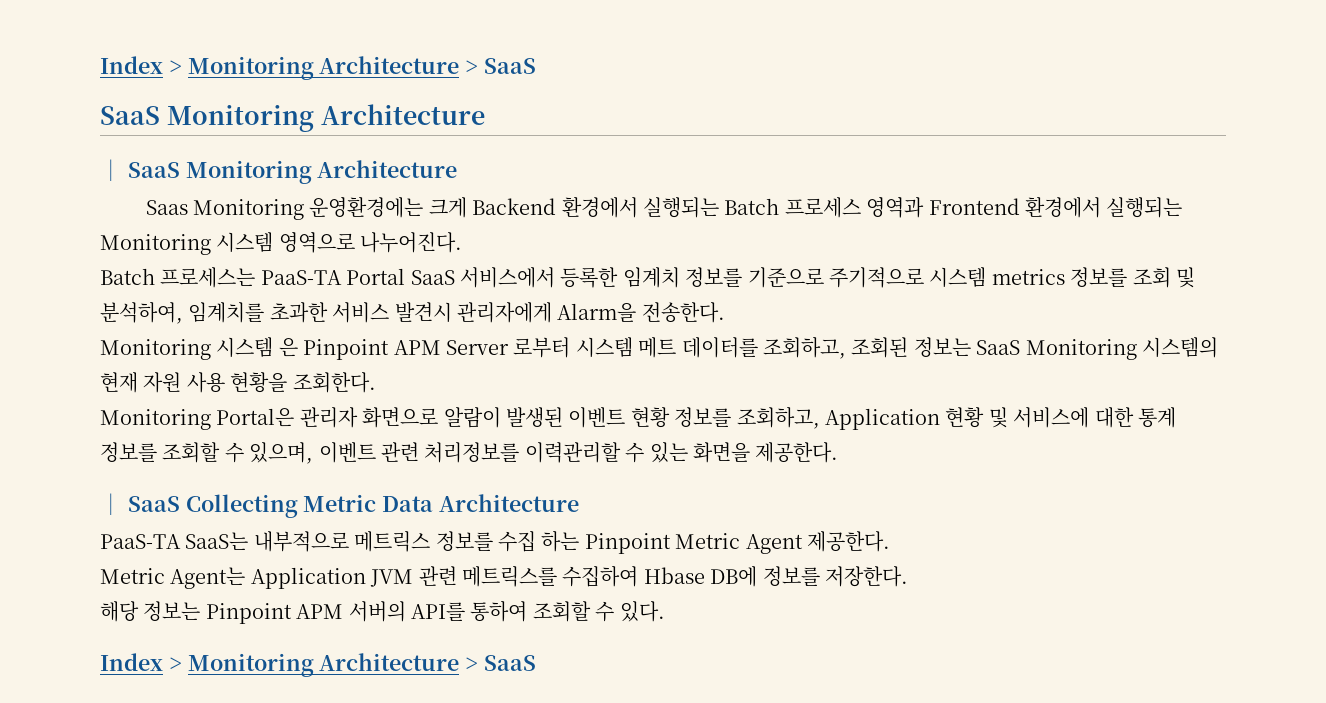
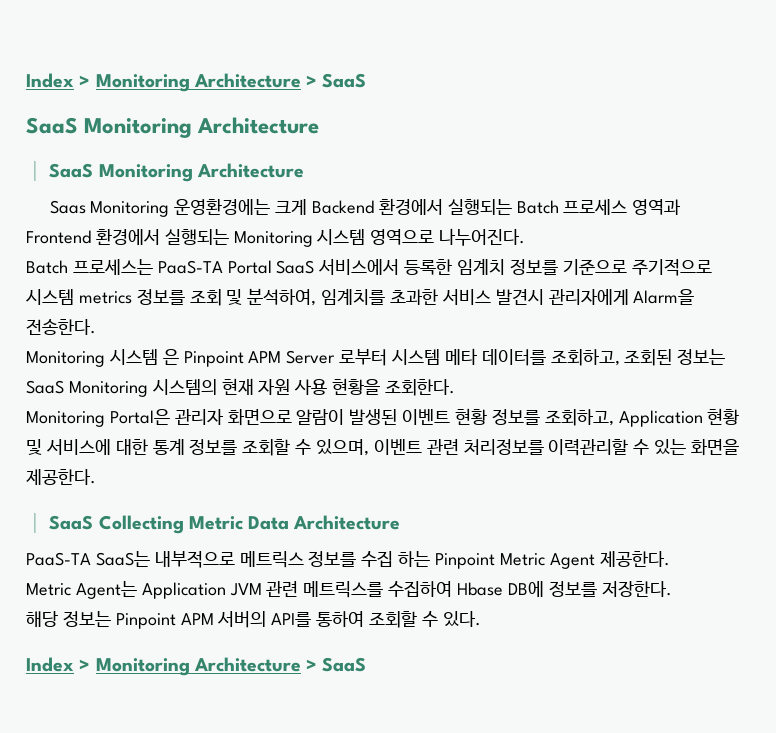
[638,337,677,358] 메트 -> [444,348,478,365] 메타

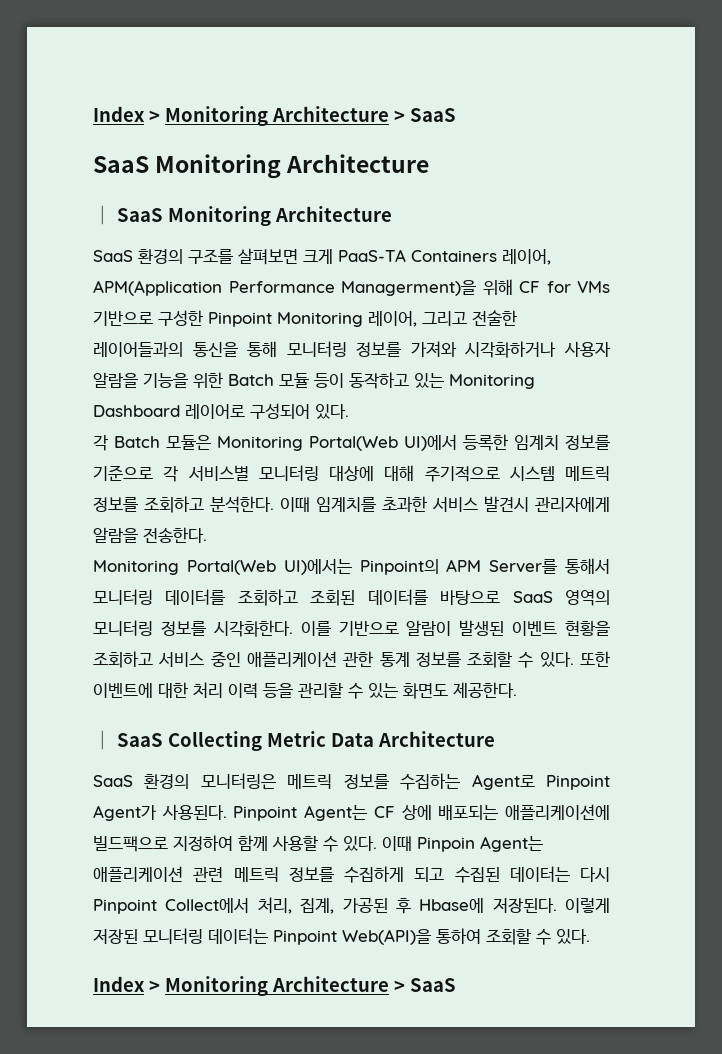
[49,198,682,217] [26,228,526,247] [26,258,712,276] [26,288,317,306] Saas Monitoring 운영환경에는 크게 Backend 환경에서 실행되는 Batch 프로세스 영역과 Frontend 환경에서 실행되는 Monitoring 시스템 영역으로 나누어진다. // Batch 프로세스는 PaaS-TA Portal SaaS 서비스에서 등록한 임계치 정보를 기준으로 주기적으로 시스템 metrics 정보를 조회 및 분석하여, -> [93,248,551,265] [93,279,610,296] [93,310,517,327] [93,341,611,358] [93,372,535,389] [93,403,349,419] [93,434,610,451] [93,465,610,482] [93,496,310,513] SaaS 환경의 구조를 살펴보면 크게 PaaS-TA Containers 레이어, APM(Application Performance Managerment)을 위해 CF for VMs 기반으로 구성한 Pinpoint Monitoring 레이어, 그리고 전술한 레이어들과의 통신을 통해 모니터링 정보를 가져와 시각화하거나 사용자 알람을 기능을 위한 Batch 모듈 등이 동작하고 있는 Monitoring Dashboard 레이어로 구성되어 있다. // 각 Batch 모듈은 Monitoring Portal(Web UI)에서 등록한 임계치 정보를 기준으로 각 서비스별 모니터링 대상에 대해 주기적으로 시스템 메트릭 정보를 조회하고 분석한다. 이때
[633,289,695,305] Alarm을 -> [93,527,138,543] 알람을
[109,348,726,367] [26,378,456,397] [26,408,740,427] [26,438,629,456] 시스템 은 Pinpoint APM Server 로부터 시스템 메타 데이터를 조회하고, 조회된 정보는 SaaS Monitoring 시스템의 현재 자원 사용 현황을 조회한다. // Monitoring Portal은 관리자 화면으로 알람이 발생된 이벤트 현황 정보를 조회하고, Application 현황 및 서비스에 대한 통계 정보를 조회할 수 있으며, 이벤트 관련 처리정보를 이력관리할 -> [186,558,610,575] [93,589,610,606] [93,620,610,637] [93,651,611,668] [93,682,343,698] Portal(Web UI)에서는 Pinpoint의 APM Server를 통해서 모니터링 데이터를 조회하고 조회된 데이터를 바탕으로 SaaS 영역의 모니터링 정보를 시각화한다. 이를 기반으로 알람이 발생된 이벤트 현황을 조회하고 서비스 중인 애플리케이션 관한 통계 정보를 조회할 수 있다. 또한 이벤트에 대한 처리 이력 등을 관리할
[691,438,740,456] 화면을 -> [403,683,448,699] 화면도
[26,551,670,569] [26,581,672,599] [26,611,312,629] PaaS-TA SaaS는 내부적으로 메트릭스 정보를 수집 하는 Pinpoint Metric Agent 제공한다. // Metric Agent는 Application JVM 관련 메트릭스를 수집하여 Hbase DB에 정보를 저장한다. // 해당 정보는 Pinpoint APM 서버의 API를 -> [93,773,610,790] [93,804,610,821] [93,835,543,852] [93,866,610,883] [93,897,610,914] [93,928,431,945] SaaS 환경의 모니터링은 메트릭 정보를 수집하는 Agent로 Pinpoint Agent가 사용된다. Pinpoint Agent는 CF 상에 배포되는 애플리케이션에 빌드팩으로 지정하여 함께 사용할 수 있다. 이때 Pinpoin Agent는 애플리케이션 관련 메트릭 정보를 수집하게 되고 수집된 데이터는 다시 Pinpoint Collect에서 처리, 집계, 가공된 후 Hbase에 저장된다. 이렇게 저장된 모니터링 데이터는 Pinpoint Web(API)을

